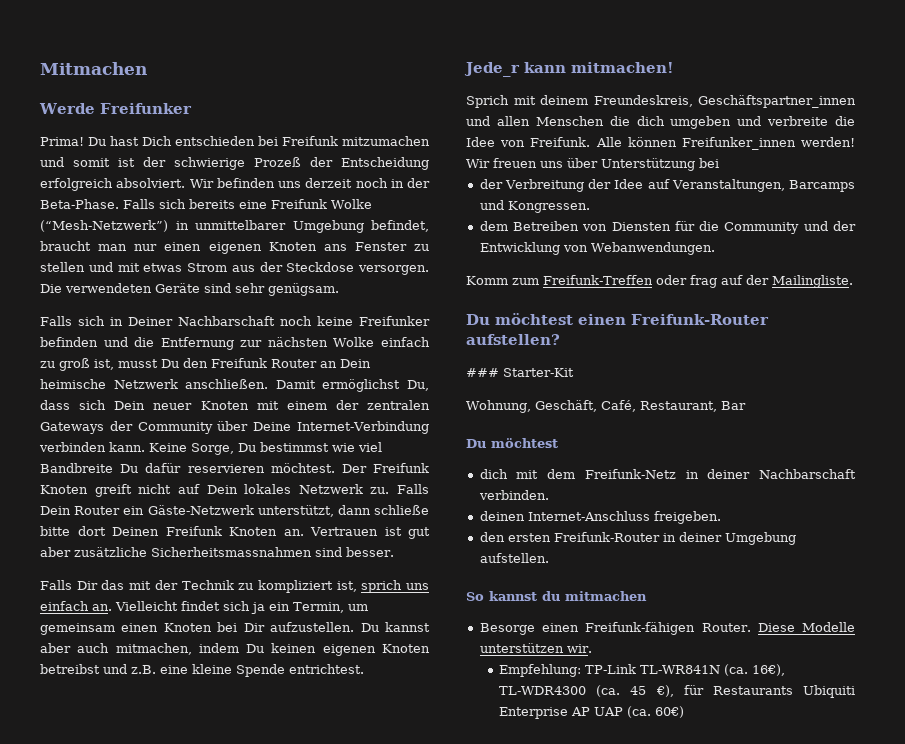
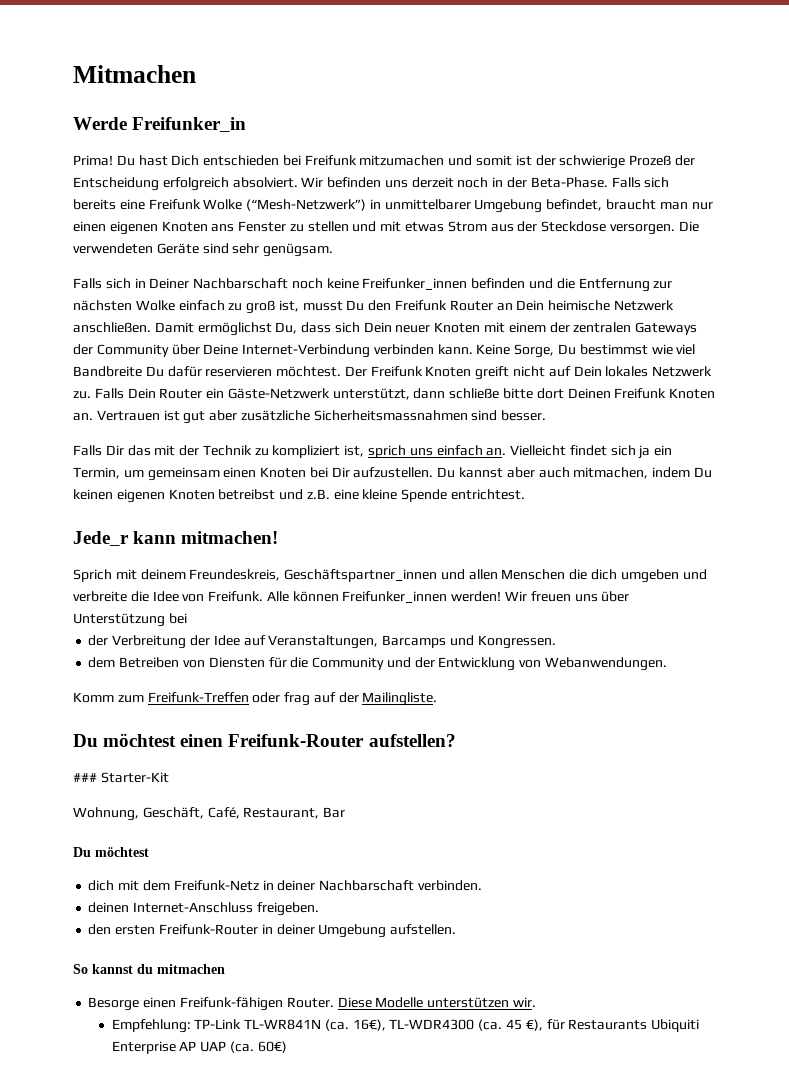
[99,103,192,114] Freifunker -> [132,117,247,132] Freifunker_in
[359,316,430,326] Freifunker -> [362,278,468,290] Freifunker_innen

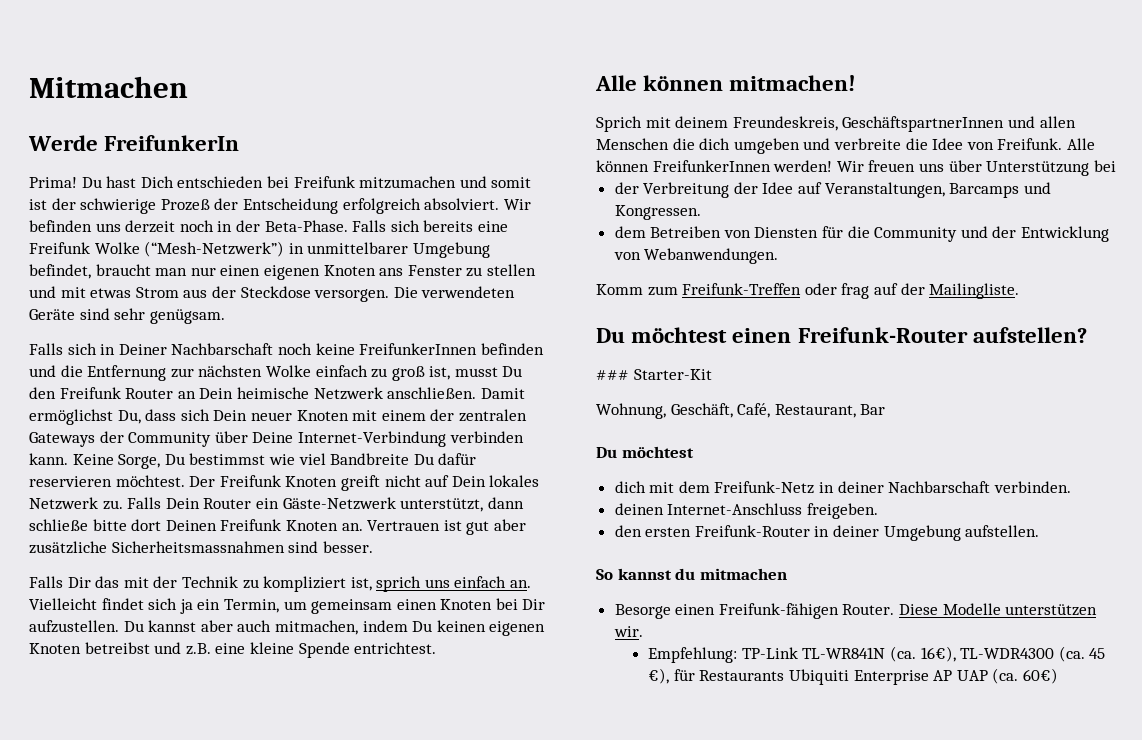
[132,117,247,132] Freifunker_in -> [104,135,240,151] FreifunkerIn
[362,278,468,290] Freifunker_innen -> [359,343,478,355] FreifunkerInnen
[73,531,177,546] Jede_r kann -> [595,75,724,91] Alle können
[284,569,438,582] Geschäftspartner_innen -> [842,116,1005,132] GeschäftspartnerInnen
[342,591,448,603] Freifunker_innen -> [652,160,771,172] FreifunkerInnen

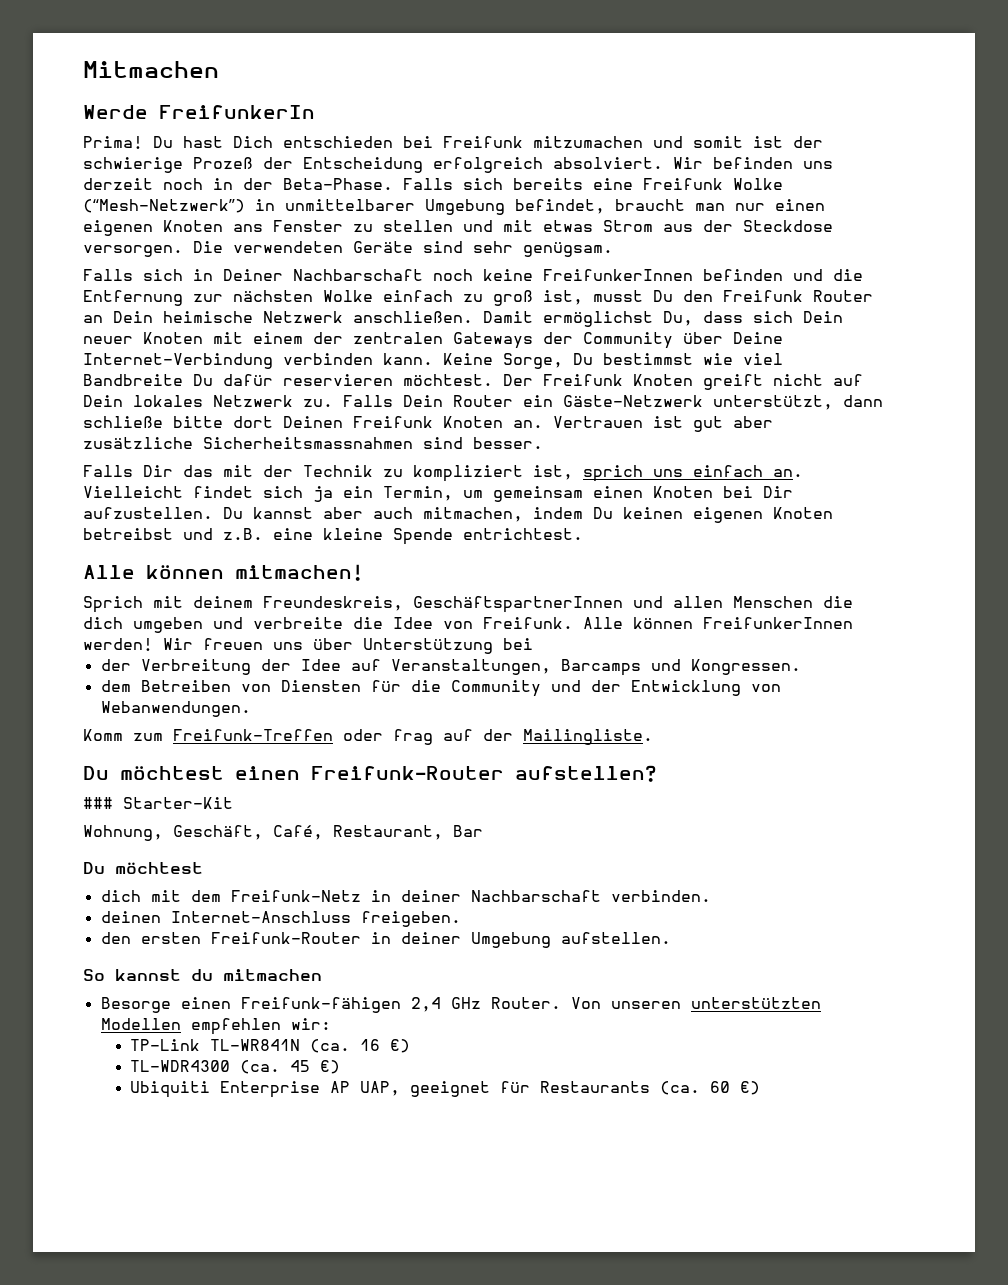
[842,603,1098,616] [613,626,643,637] [648,647,738,663] Router. Diese Modelle unterstützen wir. // Empfehlung: -> [410,997,821,1012] [100,1018,331,1035] 2,4 GHz Router. Von unseren unterstützten Modellen empfehlen wir: //
[920,646,956,662] 16€), -> [360,1039,411,1053] 16 €) //
[648,668,1058,685] €), für Restaurants Ubiquiti Enterprise AP UAP (ca. 60€) -> [320,1060,341,1074] [130,1081,761,1098] €) // Ubiquiti Enterprise AP UAP, geeignet für Restaurants (ca. 60 €)

